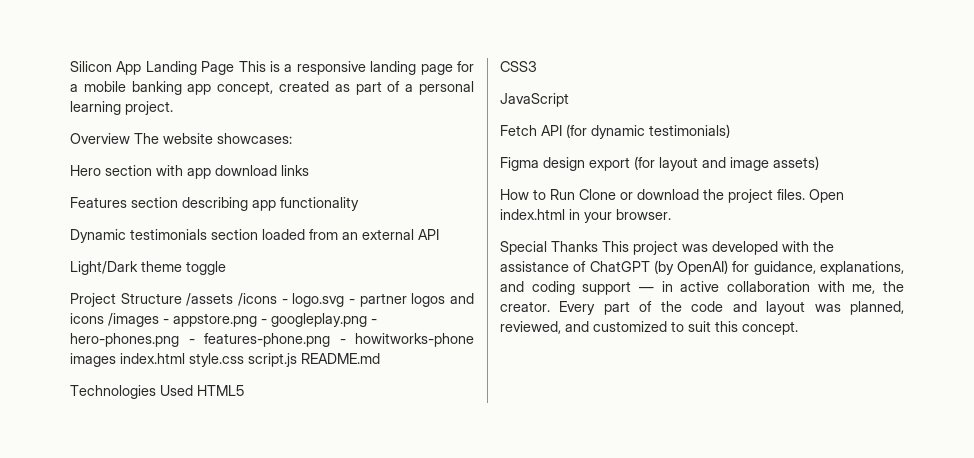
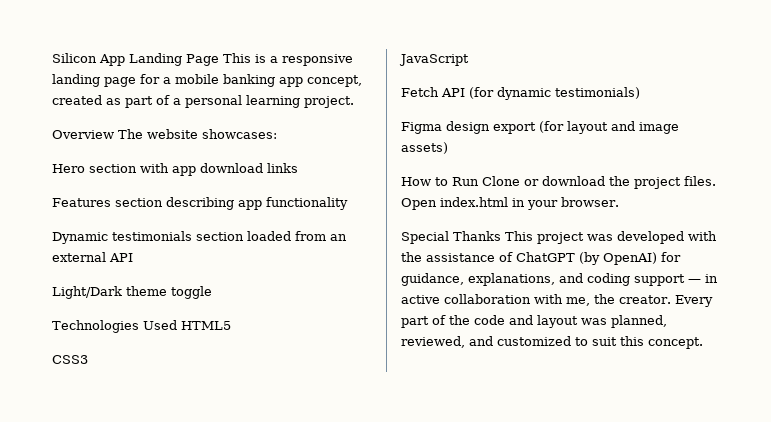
[70,293,474,307] [70,313,377,327] [70,333,474,347] [70,353,380,367] // Project Structure /assets /icons - logo.svg - partner logos and icons /images - appstore.png - googleplay.png - hero-phones.png - features-phone.png - howitworks-phone images index.html style.css script.js README.md -> (212, 292) none

